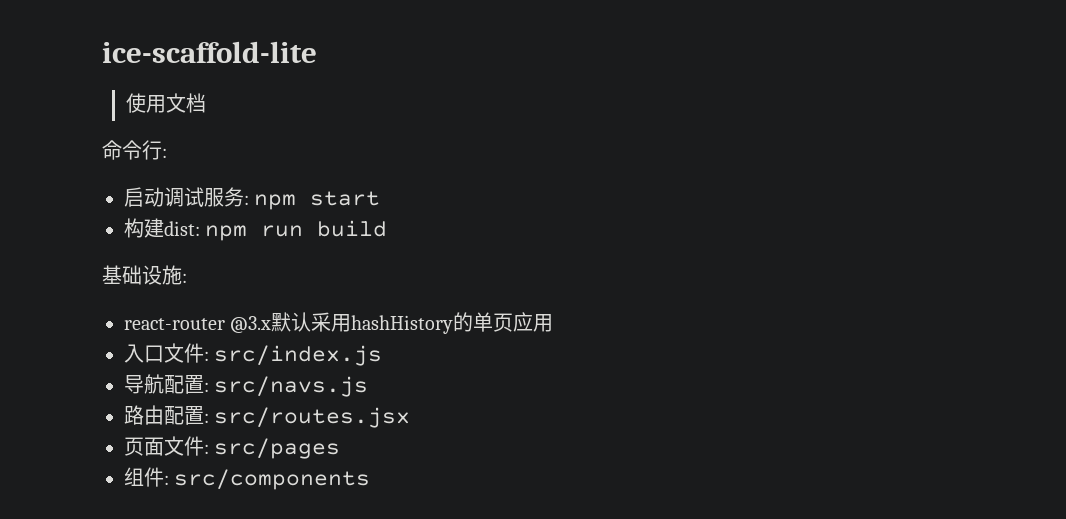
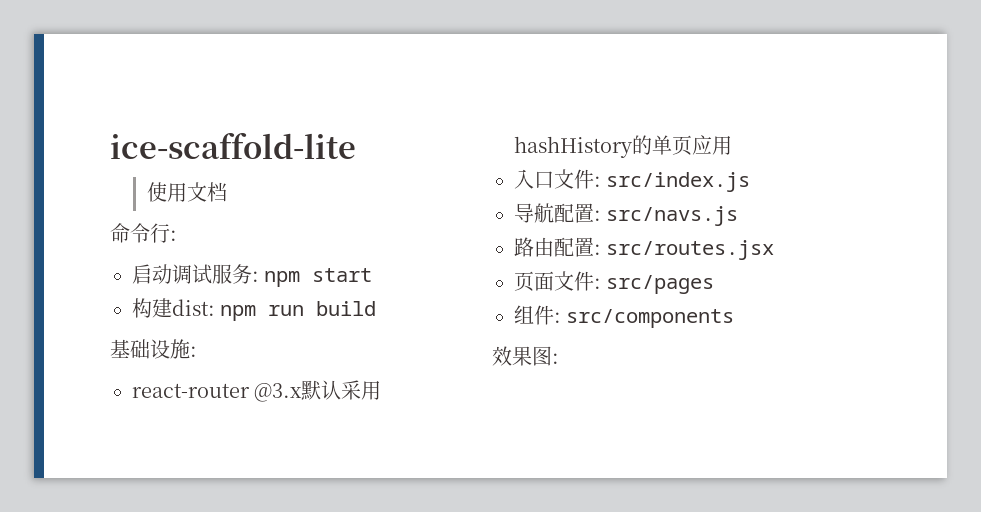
(371, 479) none -> [492,346,559,366] // 效果图:

